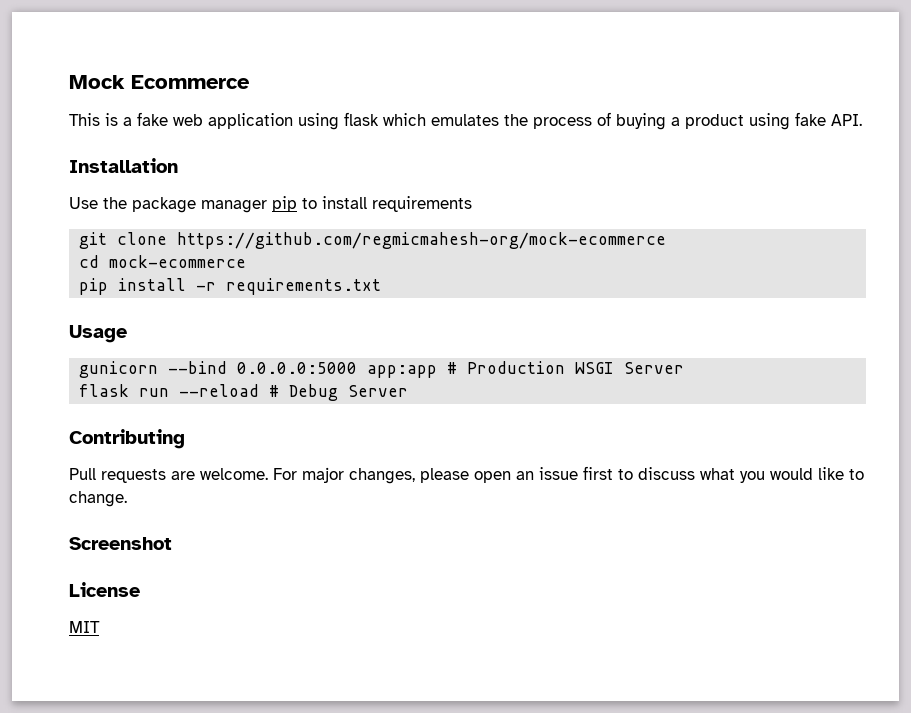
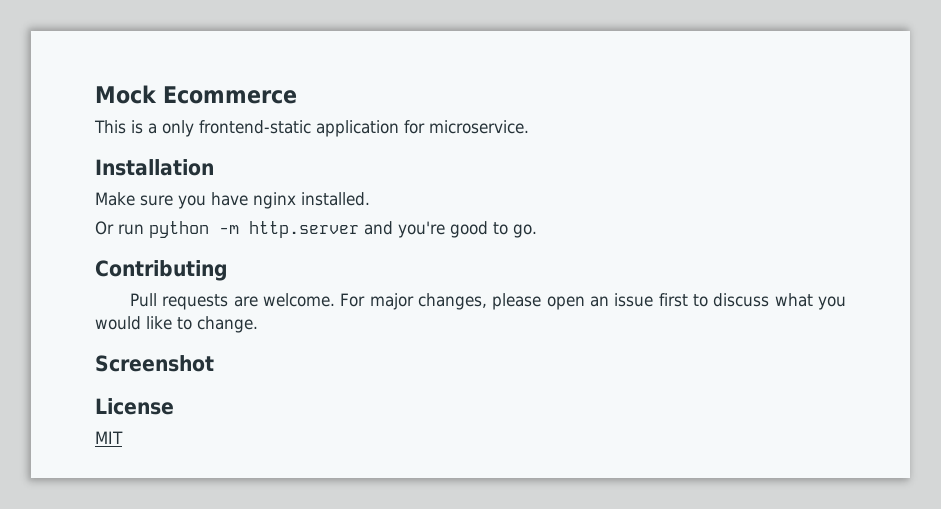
[137,112,862,130] [69,158,178,173] [69,196,472,213] [79,232,667,249] [79,255,247,268] [79,278,382,295] [69,325,127,343] [79,361,685,378] [79,384,409,401] fake web application using flask which emulates the process of buying a product using fake API. // Installation // Use the package manager pip to install requirements // git clone https://github.com/regmicmahesh-org/mock-ecommerce // cd mock-ecommerce // pip install -r requirements.txt // Usage // gunicorn --bind 0.0.0.0:5000 app:app # Production WSGI Server // flask run --reload # Debug Server -> [162,120,529,137] [95,159,214,176] [95,192,370,209] [95,221,537,238] only frontend-static application for microservice. // Installation // Make sure you have nginx installed. // Or run python -m http.server and you're good to go.

